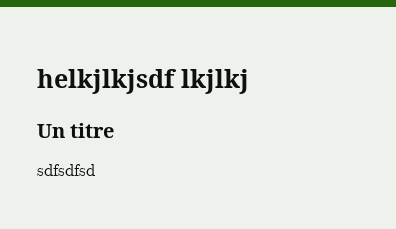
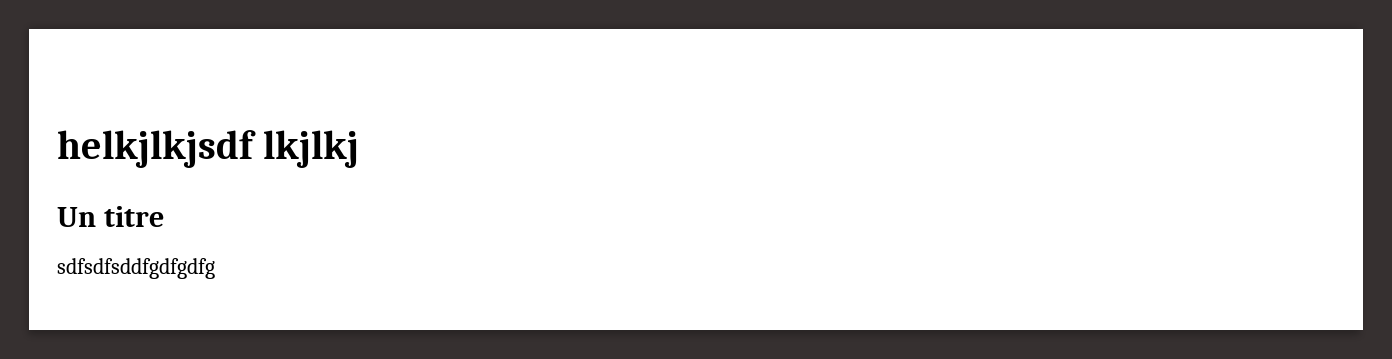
[37,164,95,176] sdfsdfsd -> [57,258,215,279] sdfsdfsddfgdfgdfg

